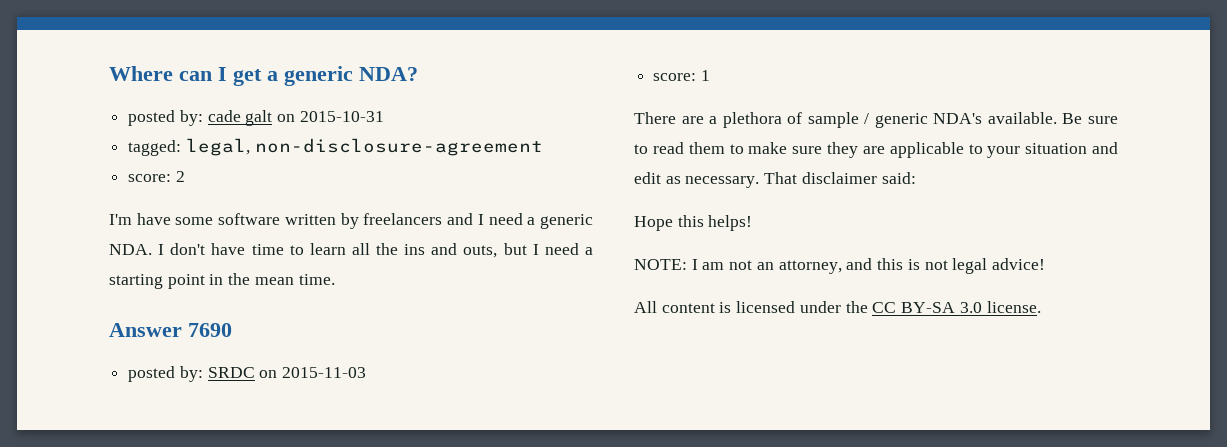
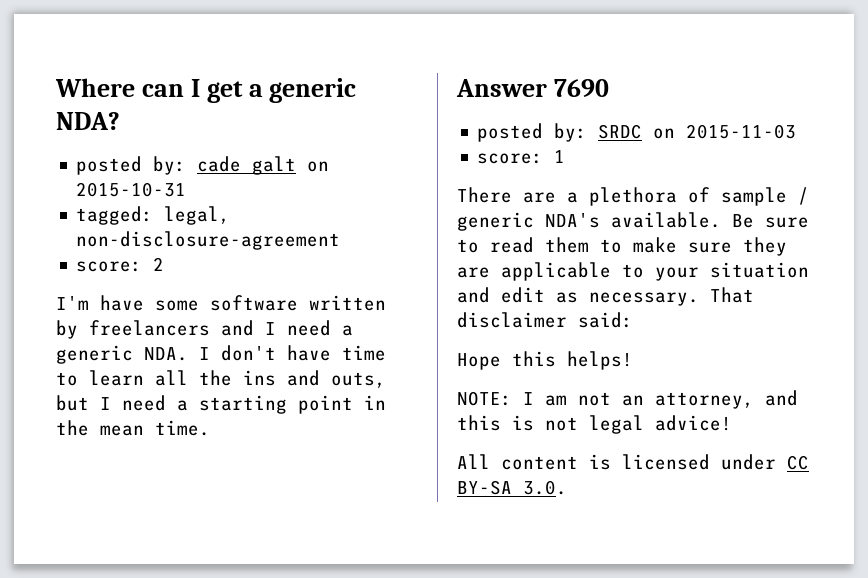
[845,301,868,313] the -> (776, 462) none
[959,301,1041,313] 3.0 license. -> [523,480,567,495] 3.0.

